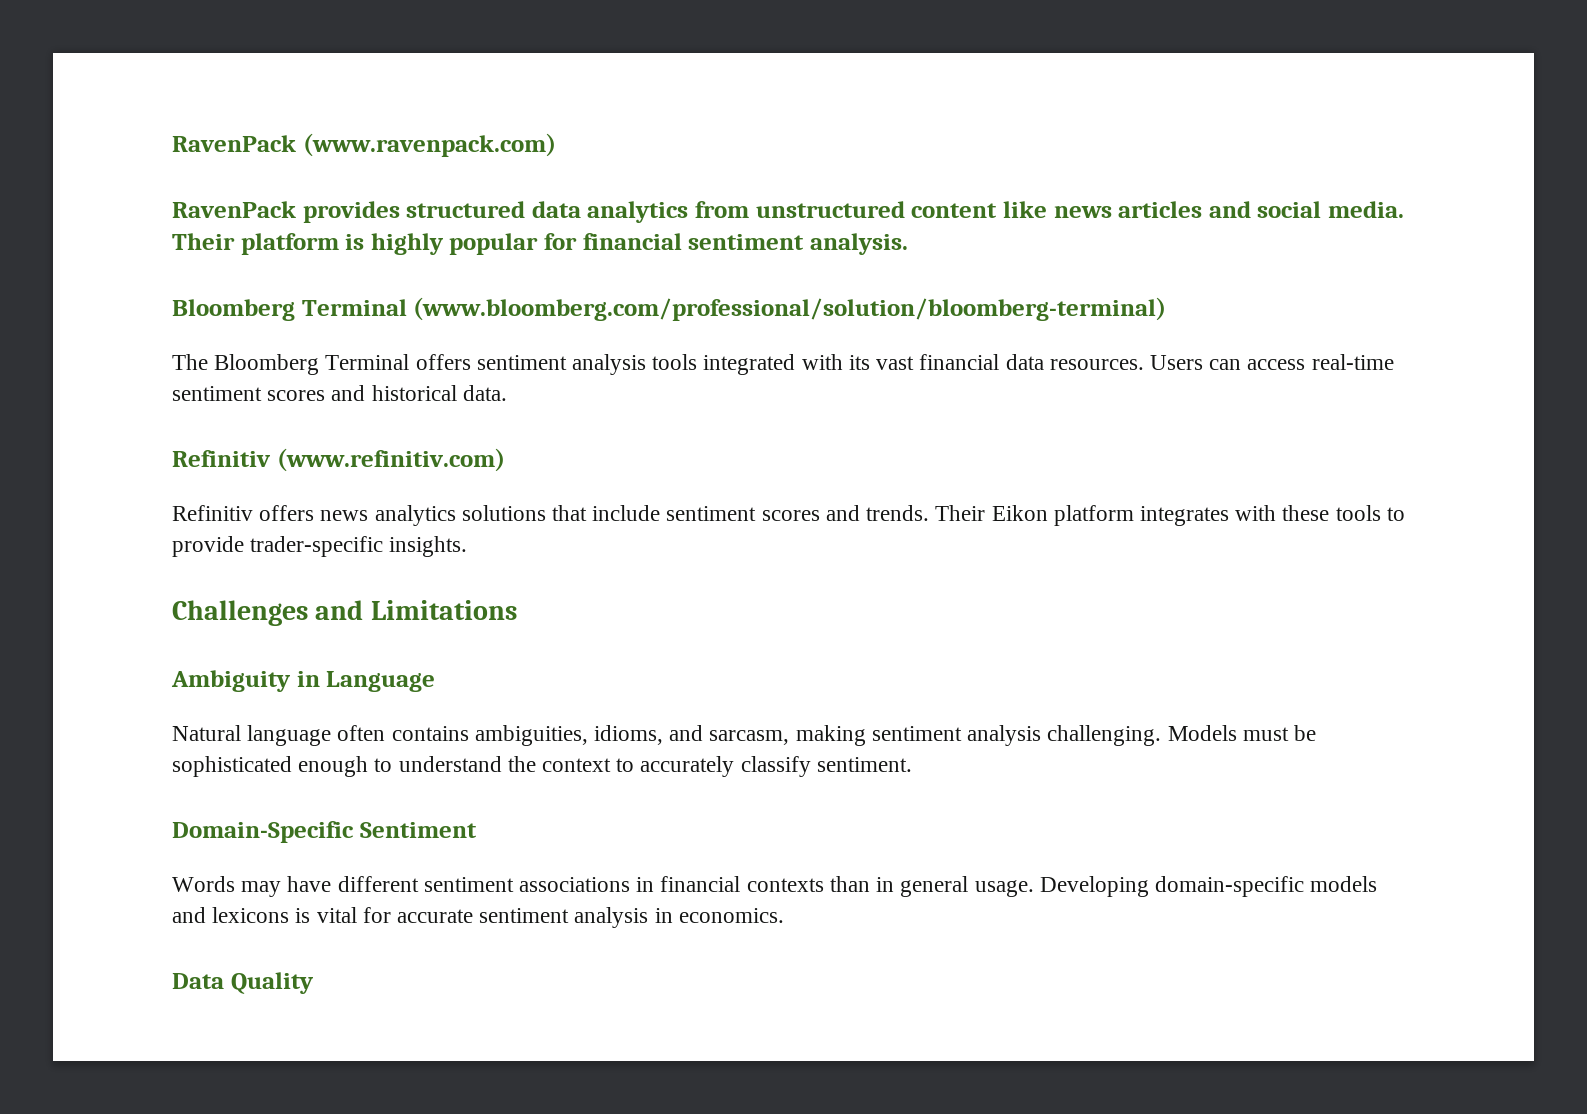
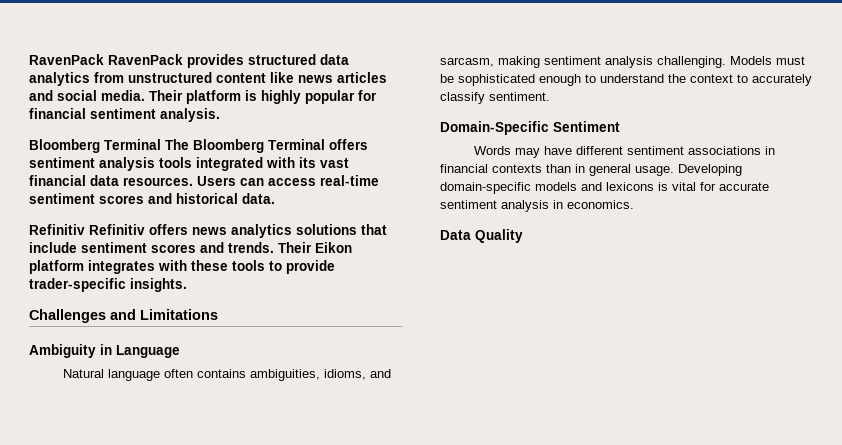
[172,133,556,157] RavenPack (www.ravenpack.com) // -> [29,54,104,65] RavenPack
[413,297,1167,321] (www.bloomberg.com/professional/solution/bloomberg-terminal) // -> (161, 144) none
[276,448,505,472] (www.refinitiv.com) // -> (85, 229) none

